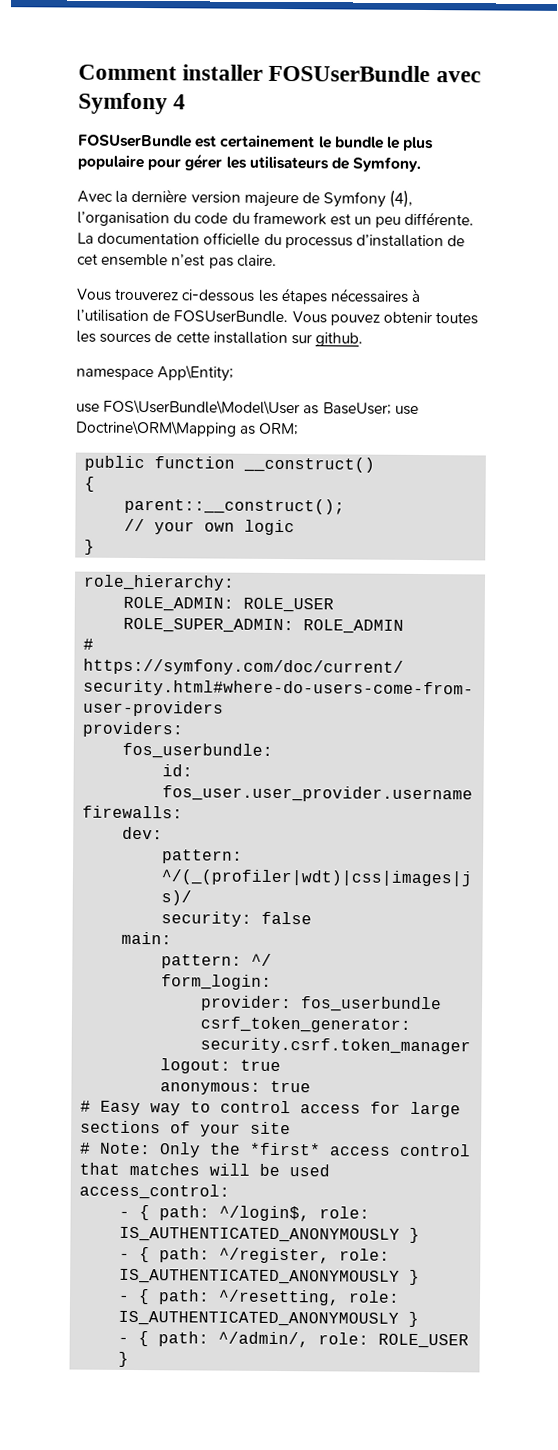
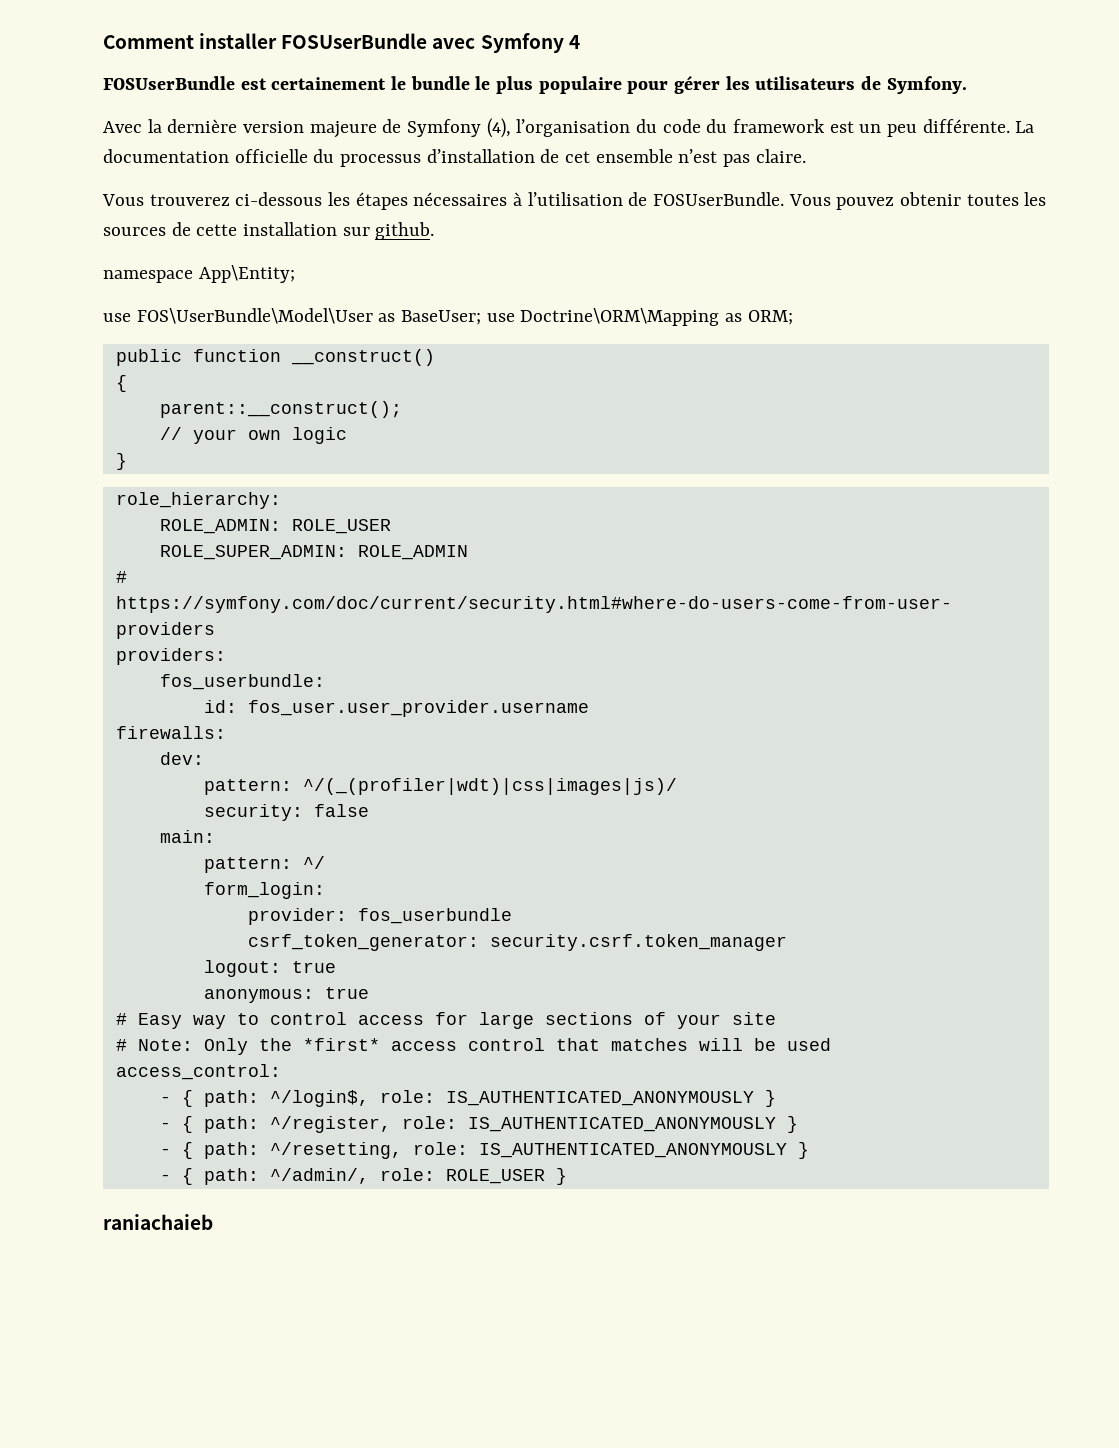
(130, 1359) none -> [103,1214,213,1230] // raniachaieb

